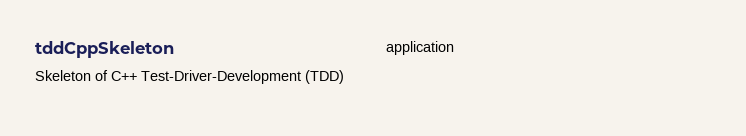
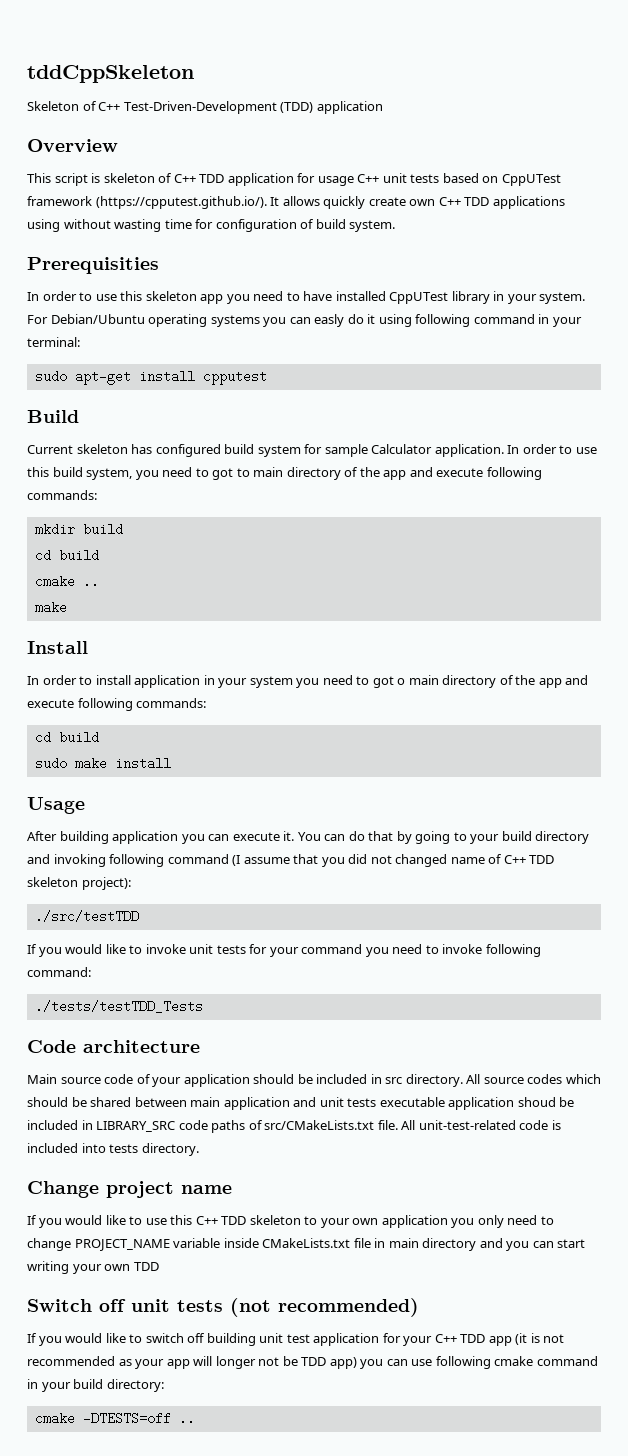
[141,70,301,84] Test-Driver-Development -> [123,101,277,114] Test-Driven-Development
(454, 48) none -> [27,139,118,152] [27,173,561,186] [27,196,565,209] [27,219,396,232] [27,257,159,274] [27,291,586,304] [27,314,582,327] [27,337,80,347] [34,370,267,385] [27,410,79,423] [27,444,597,457] [27,467,542,480] [27,490,97,500] [34,523,123,536] [34,549,99,562] [34,575,99,588] [34,601,67,614] [27,641,88,654] [27,675,589,688] [27,698,207,711] [34,731,99,744] [34,757,171,770] [27,797,85,814] [27,831,590,844] [27,854,555,867] [27,877,131,890] [34,910,139,923] [27,944,541,957] [27,967,91,977] [34,1000,203,1013] [27,1040,200,1053] [27,1074,601,1087] [27,1097,575,1110] [27,1120,561,1133] [27,1143,199,1156] [27,1181,232,1198] [27,1215,554,1228] [27,1238,586,1251] [27,1261,159,1274] [27,1298,419,1317] [27,1333,565,1346] [27,1356,598,1369] [27,1379,164,1392] [34,1412,195,1425] // Overview // This script is skeleton of C++ TDD application for usage C++ unit tests based on CppUTest framework (https://cpputest.github.io/). It allows quickly create own C++ TDD applications using without wasting time for configuration of build system. // Prerequisities // In order to use this skeleton app you need to have installed CppUTest library in your system. For Debian/Ubuntu operating systems you can easly do it using following command in your terminal: // sudo apt-get install cpputest // Build // Current skeleton has configured build system for sample Calculator application. In order to use this build system, you need to got to main directory of the app and execute following commands: // mkdir build // cd build // cmake .. // make // Install // In order to install application in your system you need to got o main directory of the app and execute following commands: // cd build // sudo make install // Usage // After building application you can execute it. You can do that by going to your build directory and invoking following command (I assume that you did not changed name of C++ TDD skeleton project): // ./src/testTDD // If you would like to invoke unit tests for your command you need to invoke following command: // ./tests/testTDD_Tests // Code architecture // Main source code of your application should be included in src directory. All source codes which should be shared between main application and unit tests executable application shoud be included in LIBRARY_SRC code paths of src/CMakeLists.txt file. All unit-test-related code is included into tests directory. // Change project name // If you would like to use this C++ TDD skeleton to your own application you only need to change PROJECT_NAME variable inside CMakeLists.txt file in main directory and you can start writing your own TDD // Switch off unit tests (not recommended) // If you would like to switch off building unit test application for your C++ TDD app (it is not recommended as your app will longer not be TDD app) you can use following cmake command in your build directory: // cmake -DTESTS=off ..

